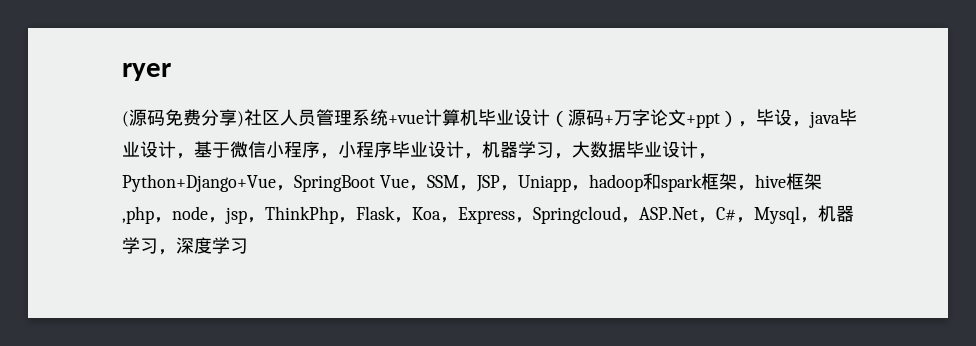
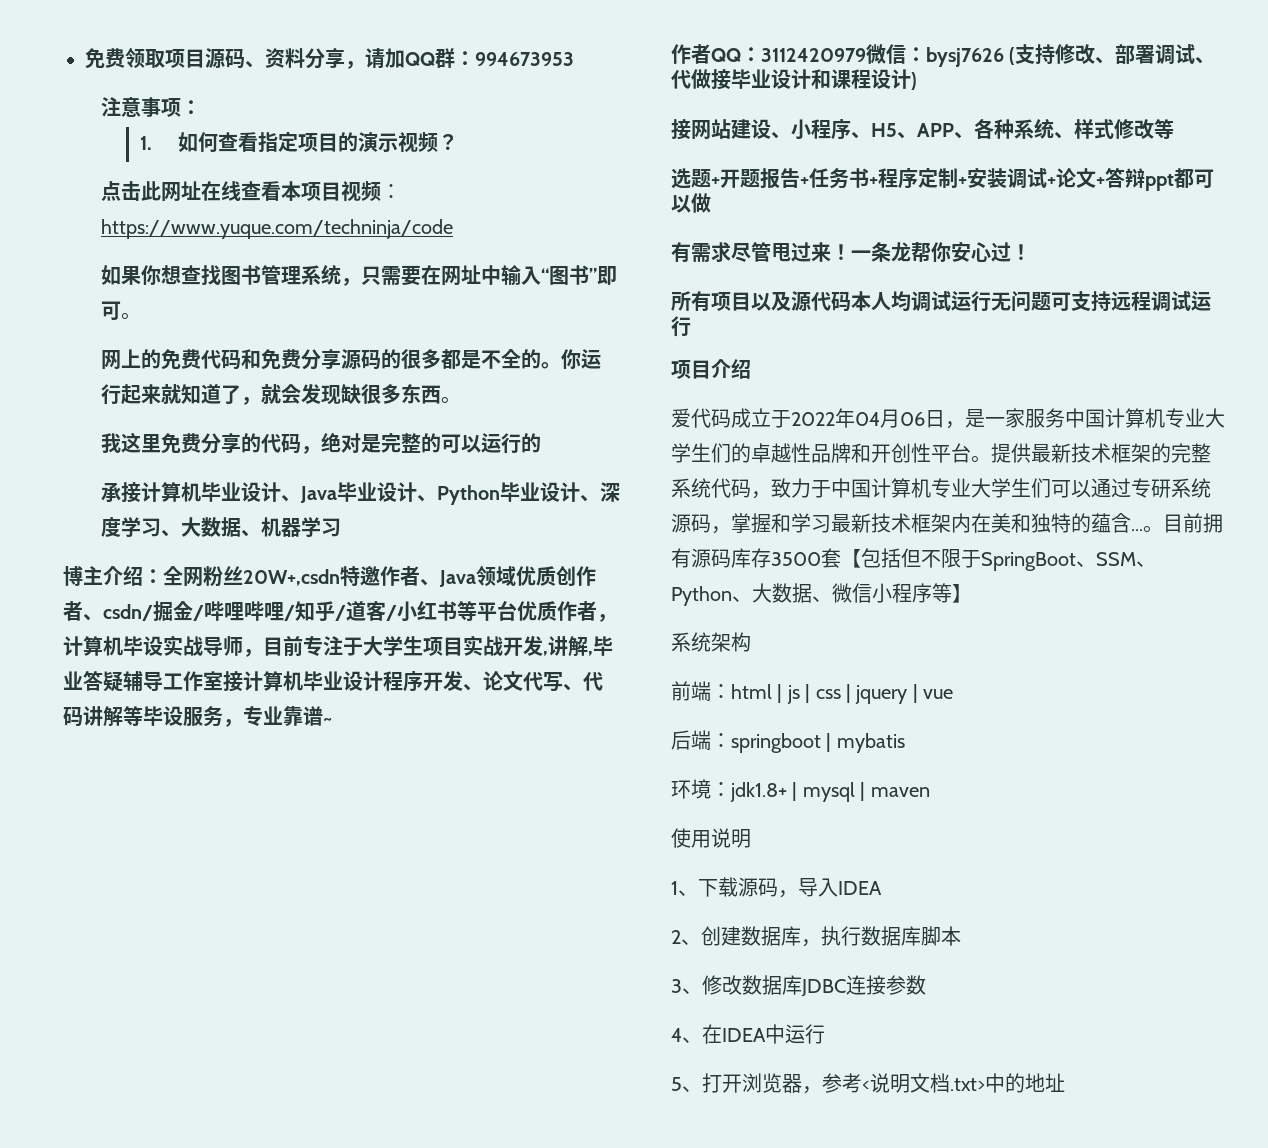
[122,63,171,81] [122,109,857,128] [122,141,716,159] [122,173,822,192] [122,205,854,224] [122,237,248,255] ryer // (源码免费分享)社区人员管理系统+vue计算机毕业设计（源码+万字论文+ppt），毕设，java毕业设计，基于微信小程序，小程序毕业设计，机器学习，大数据毕业设计，Python+Django+Vue，SpringBoot Vue，SSM，JSP，Uniapp，hadoop和spark框架，hive框架,php，node，jsp，ThinkPhp，Flask，Koa，Express，Springcloud，ASP.Net，C#，Mysql，机器学习，深度学习 -> [85,48,574,69] [101,97,202,117] [139,132,459,153] [101,181,402,202] [101,219,454,239] [101,264,618,286] [101,301,142,320] [101,349,602,370] [101,383,462,405] [101,432,542,454] [101,482,621,505] [101,517,342,537] [63,566,596,587] [63,601,617,622] [63,635,613,657] [63,670,603,692] [63,706,332,727] [671,44,1216,67] [671,69,917,90] [671,118,1174,140] [671,167,1214,191] [671,193,711,213] [671,242,1031,263] [671,291,1211,312] [671,316,691,337] [671,359,751,379] [671,408,1225,429] [671,443,1211,463] [671,478,1211,499] [671,513,1223,534] [671,548,1156,571] [671,583,972,606] [671,632,751,652] [671,681,954,704] [671,730,905,753] [671,779,930,802] [671,828,751,848] [671,877,882,898] [671,926,961,947] [671,975,926,997] [671,1024,825,1044] [671,1073,1065,1094] 免费领取项目源码、资料分享，请加QQ群：994673953 // 注意事项： // 1.如何查看指定项目的演示视频？ // 点击此网址在线查看本项目视频：https://www.yuque.com/techninja/code // 如果你想查找图书管理系统，只需要在网址中输入“图书”即可。 // 网上的免费代码和免费分享源码的很多都是不全的。你运行起来就知道了，就会发现缺很多东西。 // 我这里免费分享的代码，绝对是完整的可以运行的 // 承接计算机毕业设计、Java毕业设计、Python毕业设计、深度学习、大数据、机器学习 // 博主介绍：全网粉丝20W+,csdn特邀作者、Java领域优质创作者、csdn/掘金/哔哩哔哩/知乎/道客/小红书等平台优质作者，计算机毕设实战导师，目前专注于大学生项目实战开发,讲解,毕业答疑辅导工作室接计算机毕业设计程序开发、论文代写、代码讲解等毕设服务，专业靠谱~ // 作者QQ：3112420979微信：bysj7626 (支持修改、部署调试、代做接毕业设计和课程设计) // 接网站建设、小程序、H5、APP、各种系统、样式修改等 // 选题+开题报告+任务书+程序定制+安装调试+论文+答辩ppt都可以做 // 有需求尽管甩过来！一条龙帮你安心过！ // 所有项目以及源代码本人均调试运行无问题可支持远程调试运行 // 项目介绍 // 爱代码成立于2022年04月06日，是一家服务中国计算机专业大学生们的卓越性品牌和开创性平台。提供最新技术框架的完整系统代码，致力于中国计算机专业大学生们可以通过专研系统源码，掌握和学习最新技术框架内在美和独特的蕴含...。目前拥有源码库存3500套【包括但不限于SpringBoot、SSM、Python、大数据、微信小程序等】 // 系统架构 // 前端：html | js | css | jquery | vue // 后端：springboot | mybatis // 环境：jdk1.8+ | mysql | maven // 使用说明 // 1、下载源码，导入IDEA // 2、创建数据库，执行数据库脚本 // 3、修改数据库JDBC连接参数 // 4、在IDEA中运行 // 5、打开浏览器，参考<说明文档.txt>中的地址

